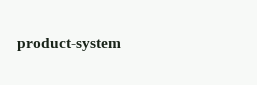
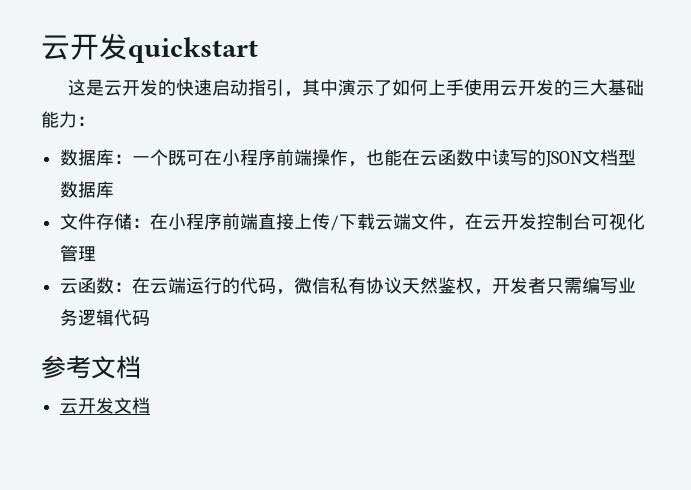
[17,38,121,51] product-system -> [41,33,258,63] [67,79,644,97] [41,111,95,128] [60,149,637,168] [60,181,115,198] [60,213,646,231] [60,245,97,262] [60,277,637,295] [60,309,151,326] [41,355,141,379] [60,397,151,414] 云开发quickstart // 这是云开发的快速启动指引，其中演示了如何上手使用云开发的三大基础能力： // 数据库：一个既可在小程序前端操作，也能在云函数中读写的JSON文档型数据库 // 文件存储：在小程序前端直接上传/下载云端文件，在云开发控制台可视化管理 // 云函数：在云端运行的代码，微信私有协议天然鉴权，开发者只需编写业务逻辑代码 // 参考文档 // 云开发文档

